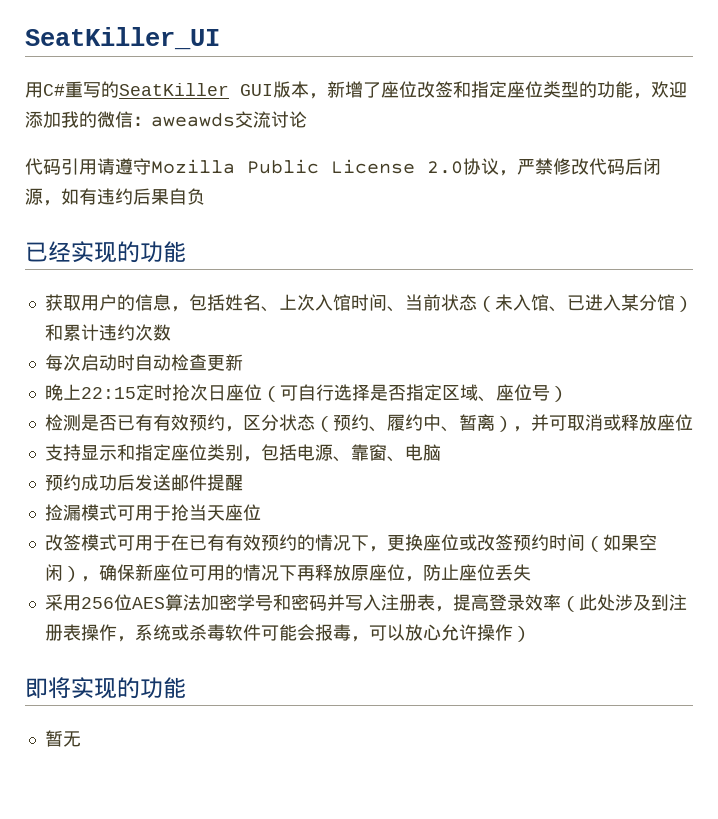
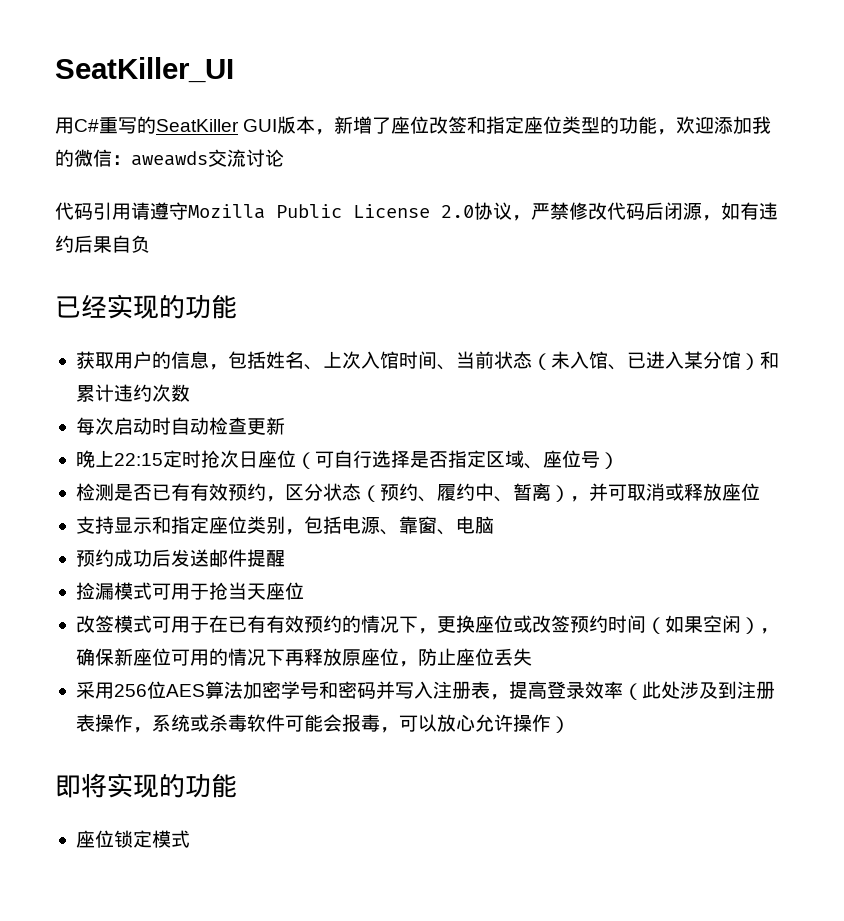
[44,730,81,747] 暂无 -> [75,830,190,848] 座位锁定模式

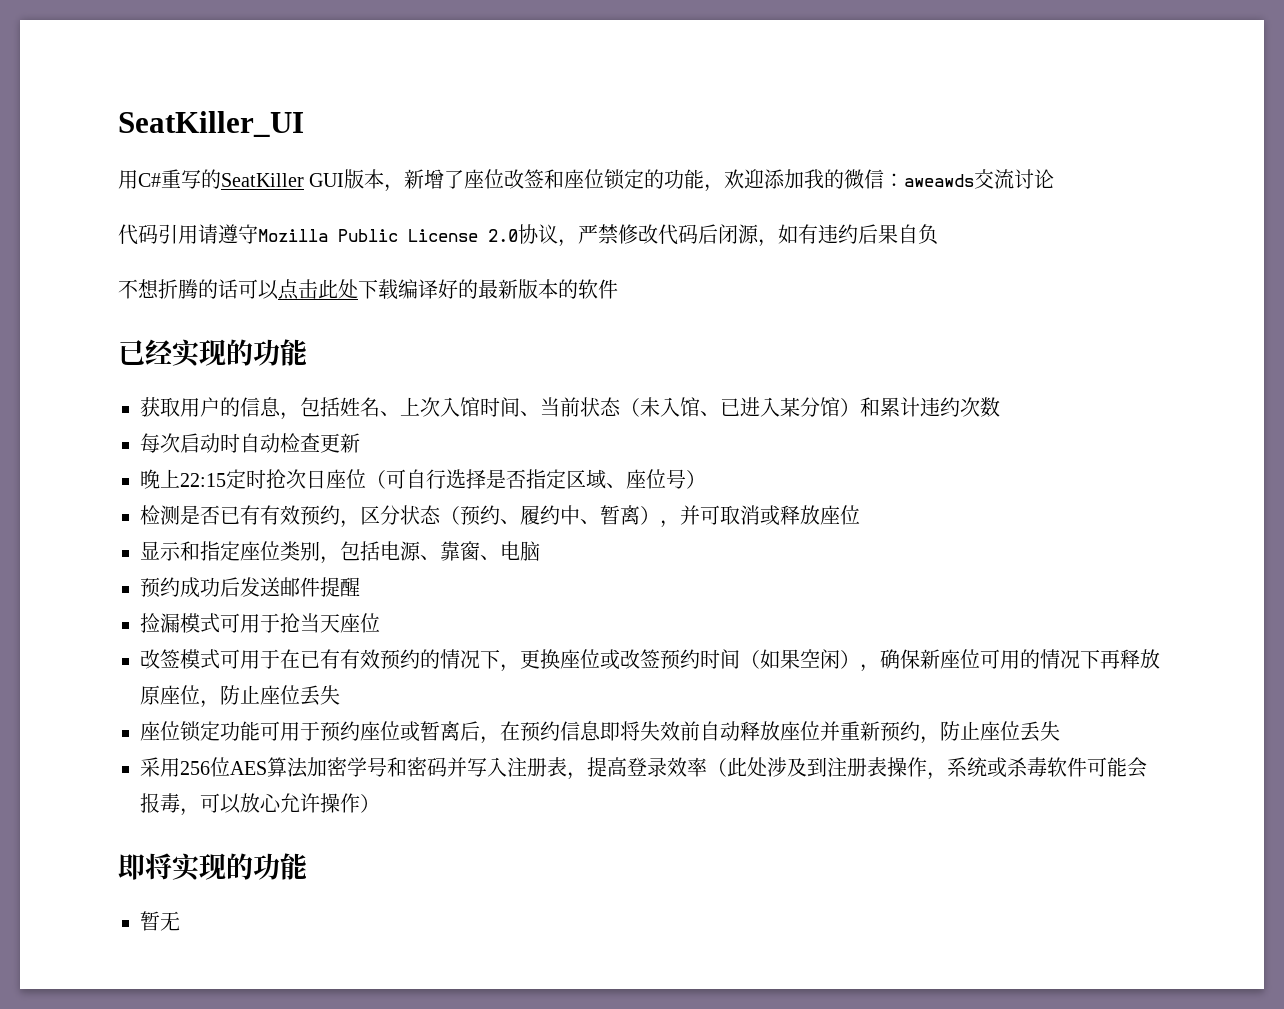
[486,116,601,134] 指定座位类型 -> [564,169,645,190] 座位锁定
(150, 244) none -> [118,279,618,300] // 不想折腾的话可以点击此处下载编译好的最新版本的软件
[75,516,114,534] 支持 -> (860, 515) none
(532, 657) none -> [140,721,1060,744] // 座位锁定功能可用于预约座位或暂离后，在预约信息即将失效前自动释放座位并重新预约，防止座位丢失
[75,830,190,848] 座位锁定模式 -> [140,911,180,931] 暂无

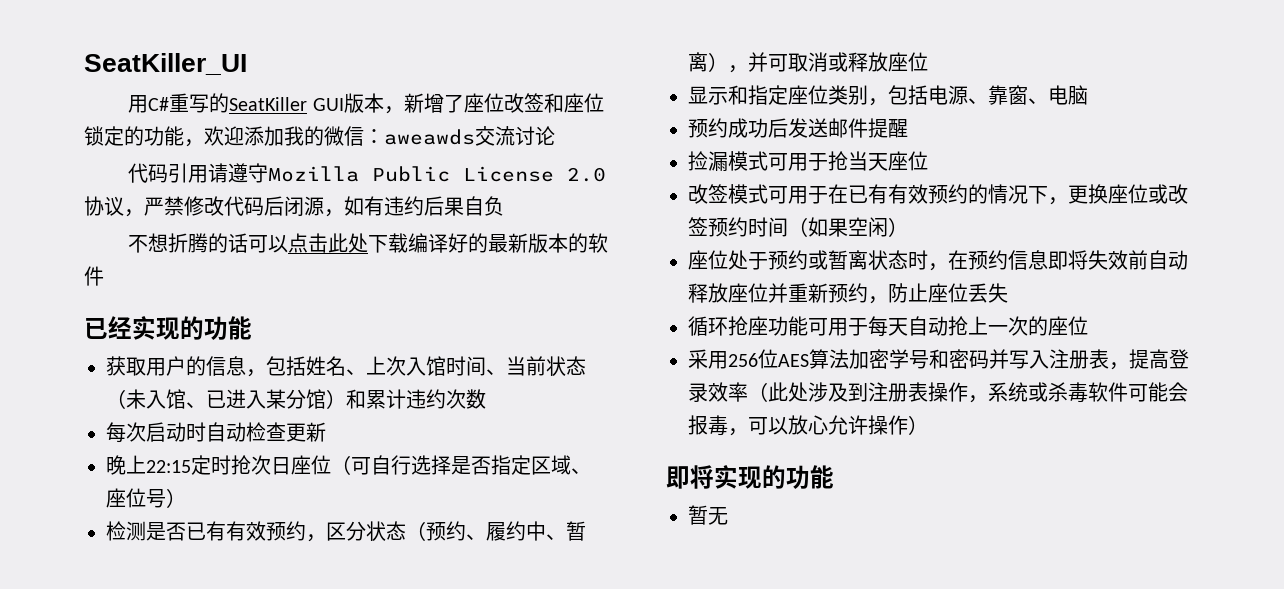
[860,649,1160,672] [140,685,340,708] [140,721,480,742] ，确保新座位可用的情况下再释放原座位，防止座位丢失 // 座位锁定功能可用于预约座位或暂离后 -> [688,250,928,270] // 座位处于预约或暂离状态时
(1060, 731) none -> [688,316,1088,337] // 循环抢座功能可用于每天自动抢上一次的座位

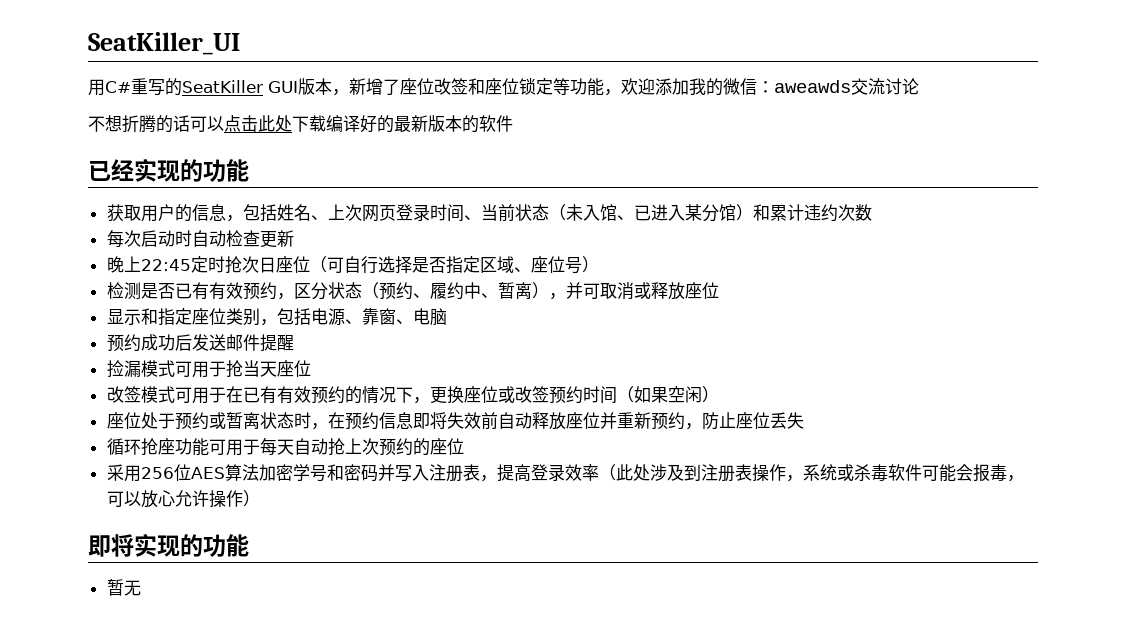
[124,126,144,146] 的 -> [553,78,570,95] 等
[128,163,607,183] [84,196,504,217] // 代码引用请遵守Mozilla Public License 2.0协议，严禁修改代码后闭源，如有违约后果自负 -> (919, 86) none
[406,356,446,376] 入馆 -> [361,204,430,222] 网页登录
[146,460,191,473] 22:15 -> [140,259,191,271] 22:45
[988,316,1028,336] 一次 -> [361,438,413,456] 次预约

